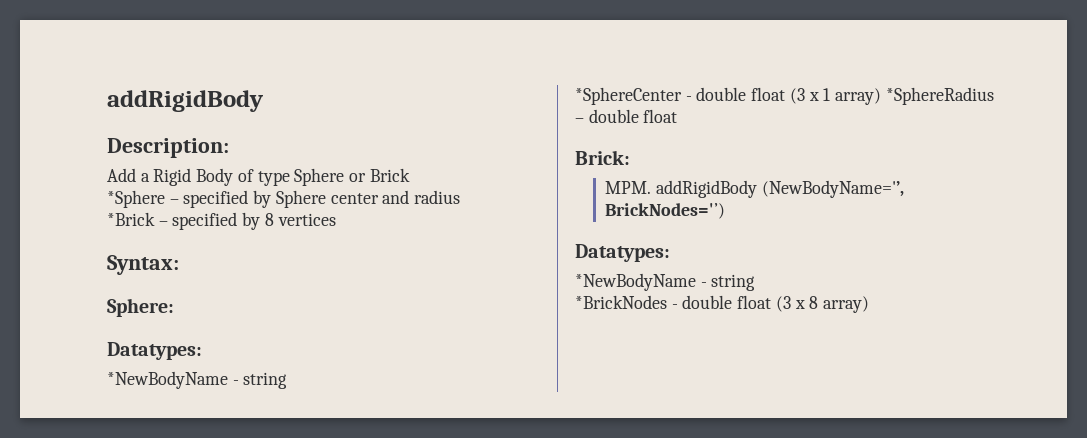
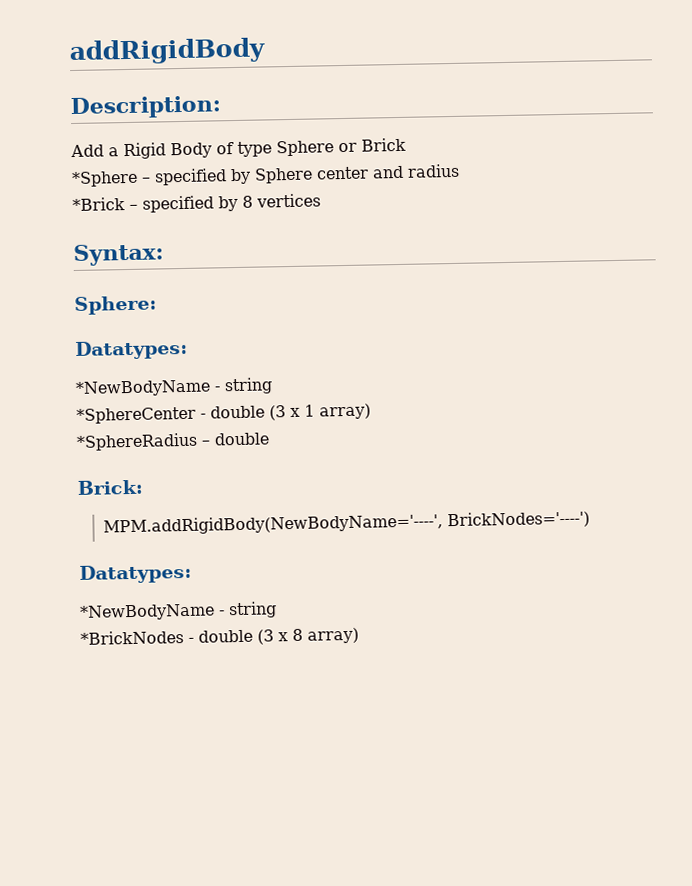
[751,87,786,101] float -> (265, 412) none
(882, 96) none -> (371, 411) //
[643,109,678,123] float -> (270, 439) none
[605,180,904,198] [605,203,726,219] MPM. addRigidBody (NewBodyName='’, BrickNodes='’) -> [102,510,590,536] MPM.addRigidBody(NewBodyName='----', BrickNodes='----')
[737,295,772,309] float -> (253, 636) none

